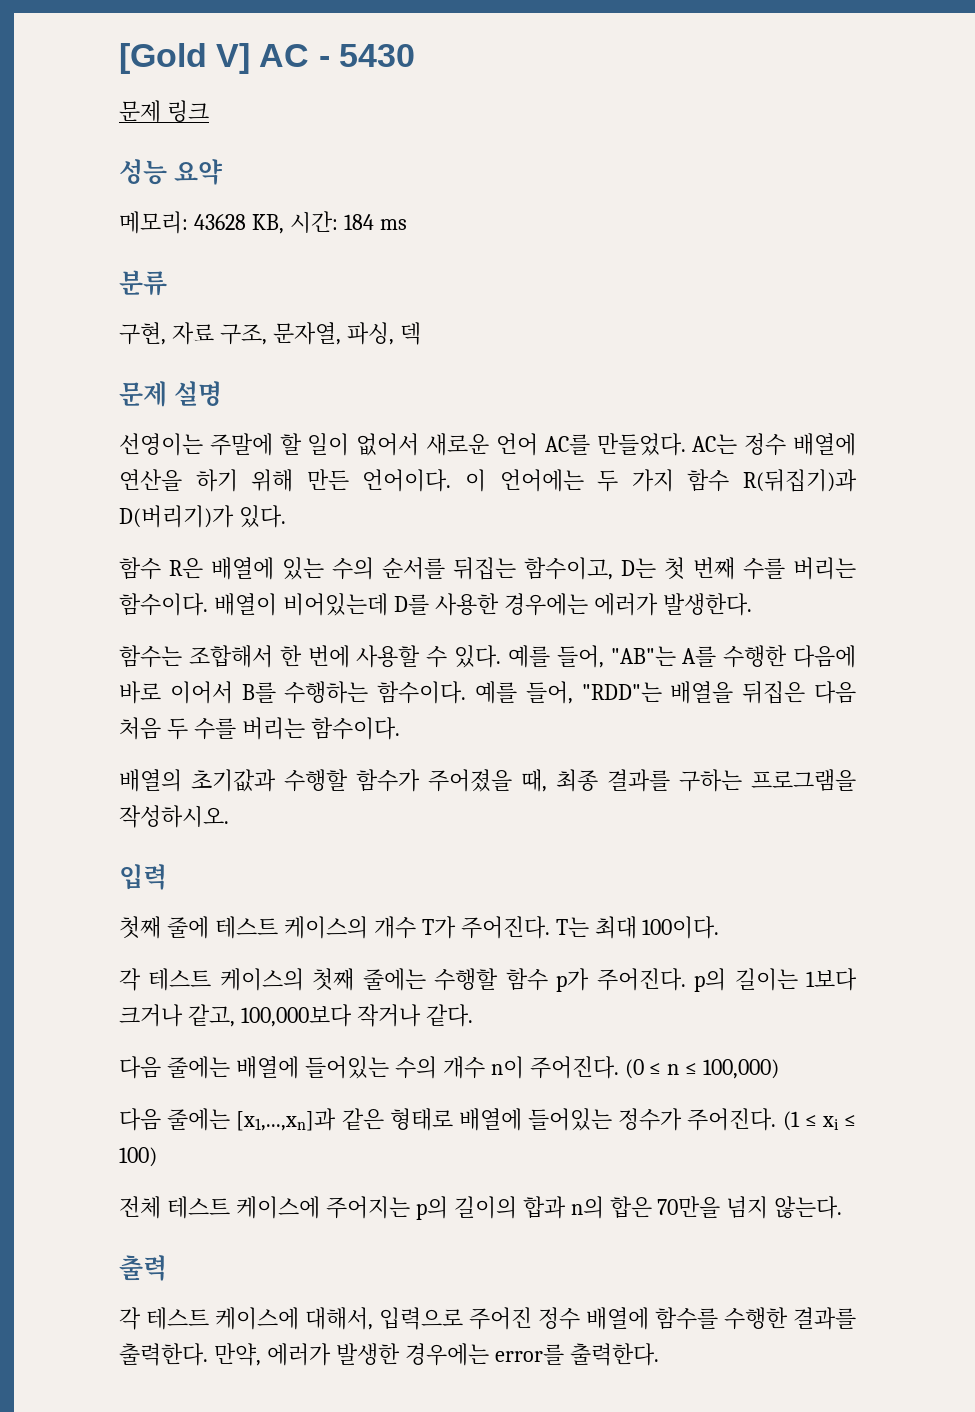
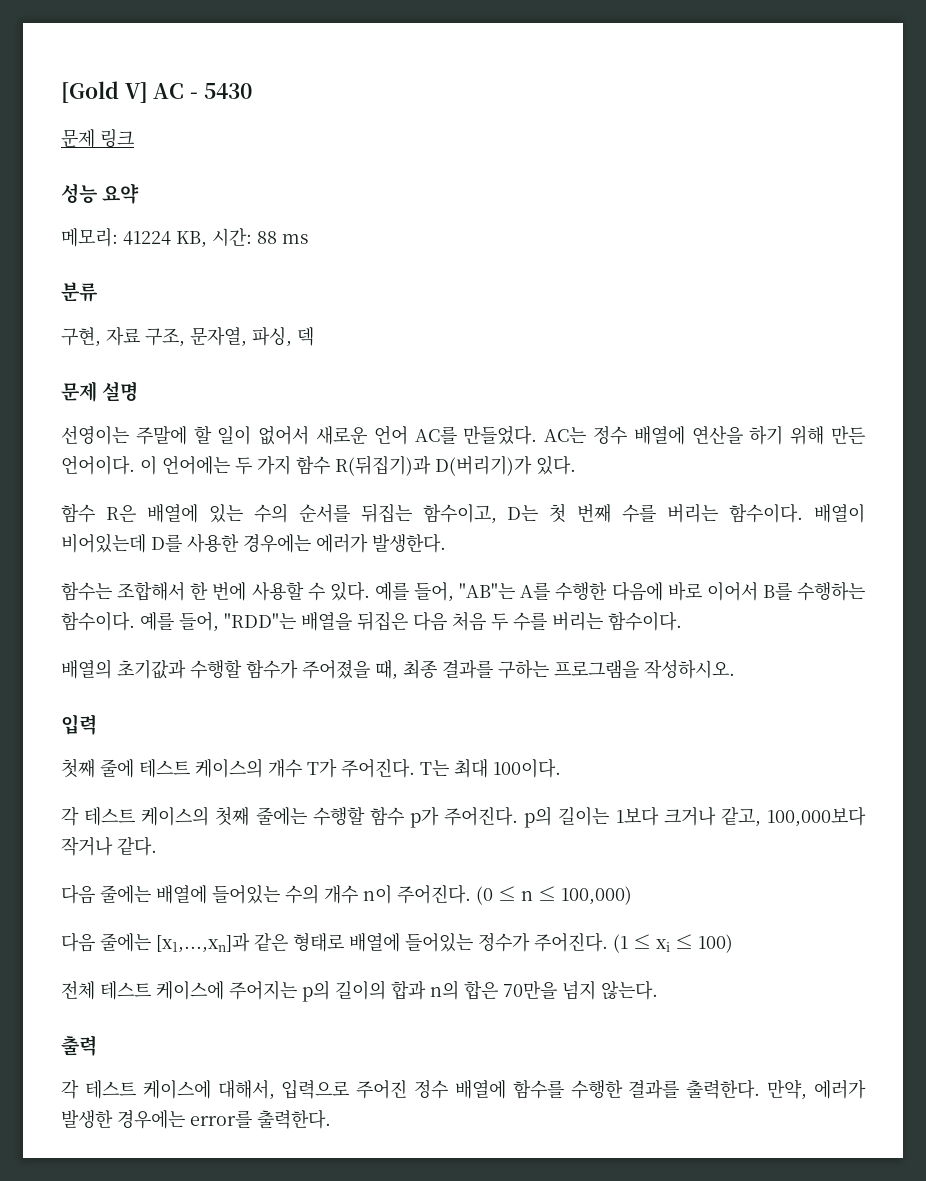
[193,214,246,230] 43628 -> [123,231,171,245] 41224
[343,214,374,230] 184 -> [257,231,277,244] 88

